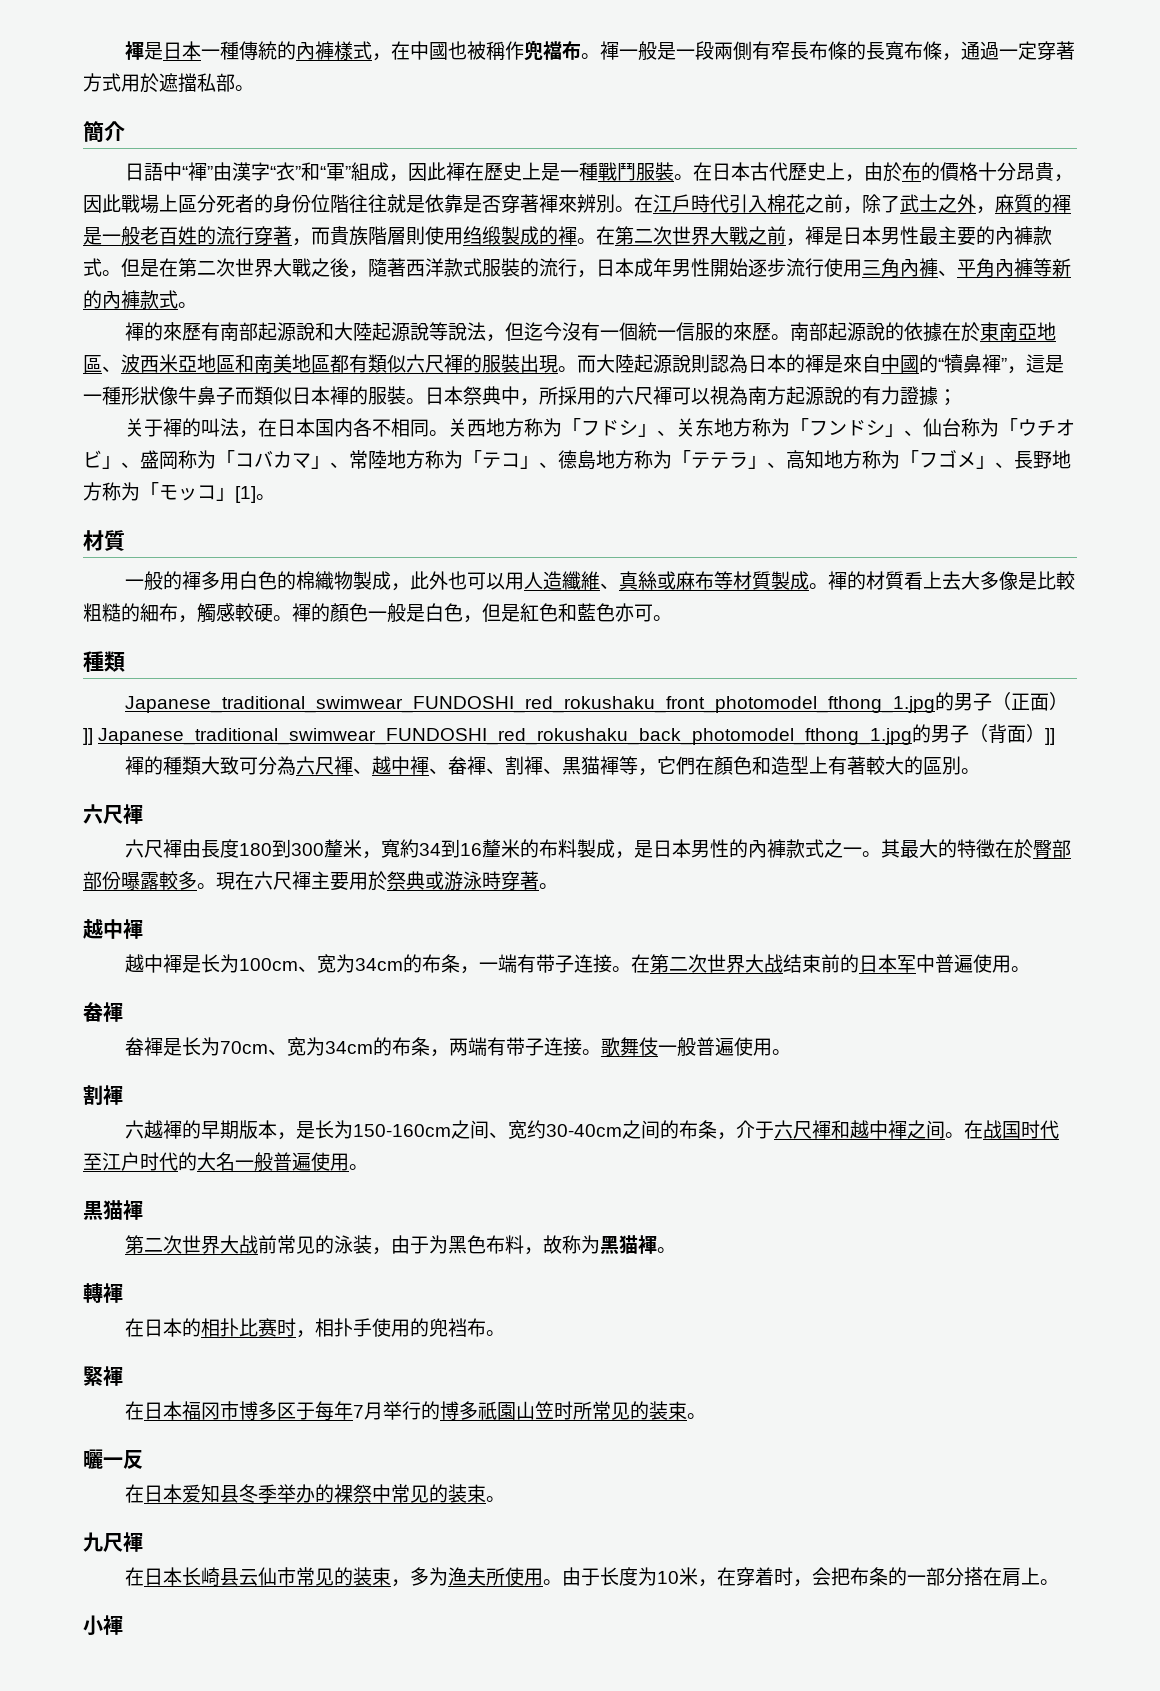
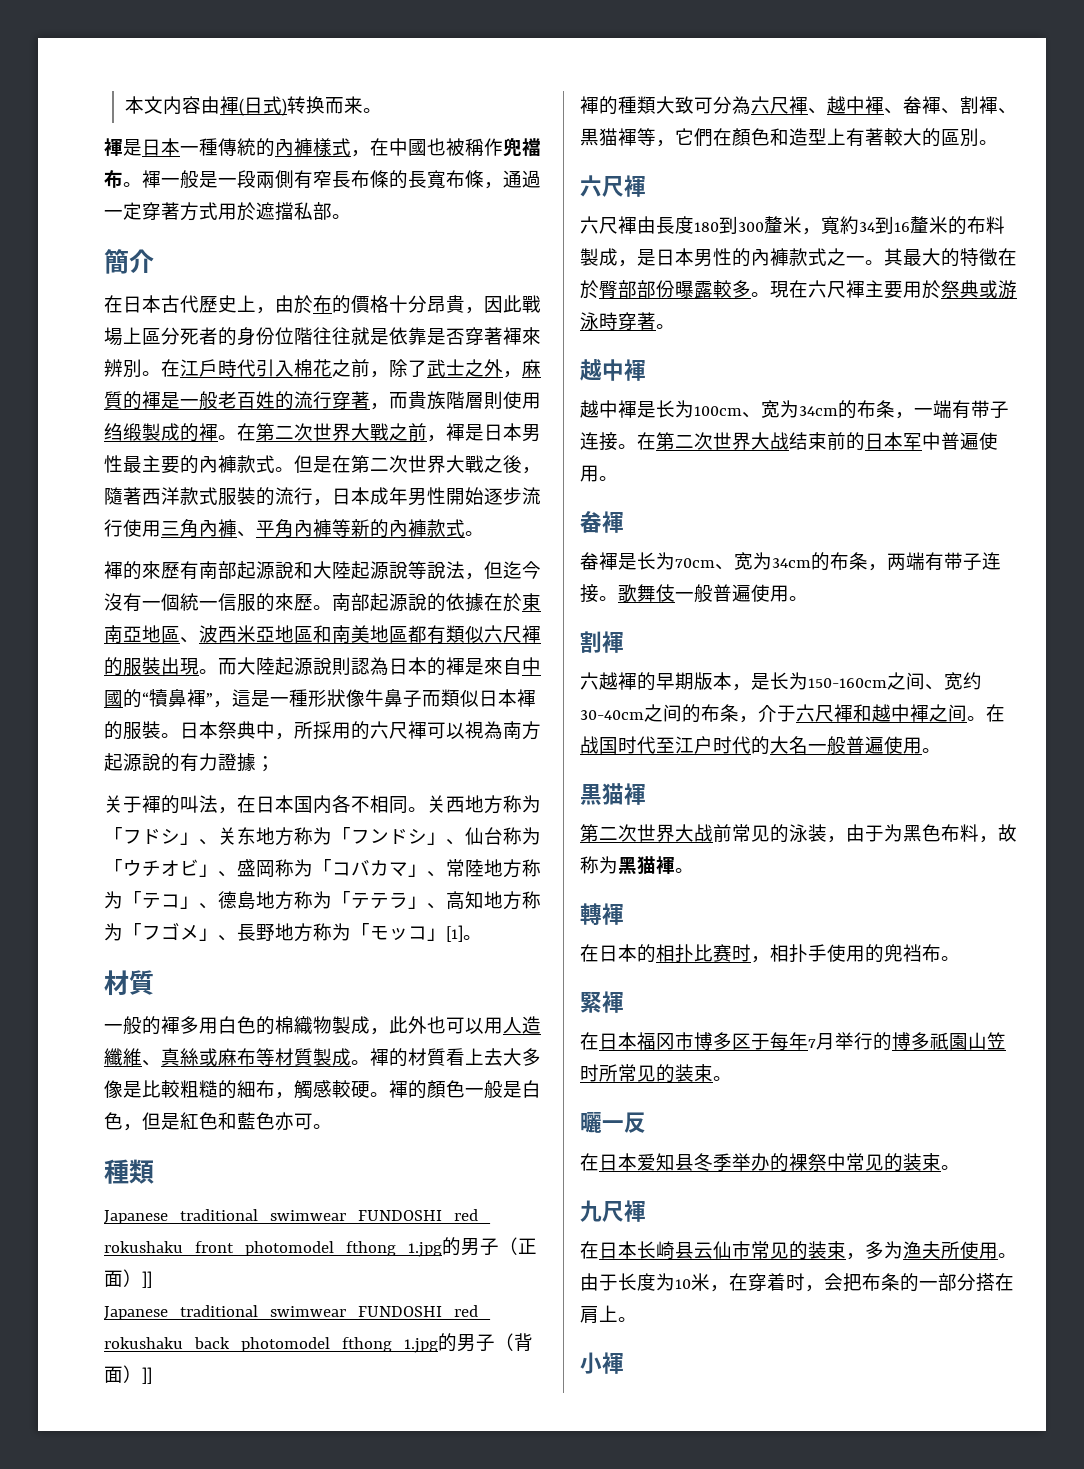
(125, 50) none -> [124,96,382,116] 本文内容由褌(日式)转换而来。 //
[125,162,694,182] 日語中“褌”由漢字“衣”和“軍”組成，因此褌在歷史上是一種戰鬥服裝。 -> (154, 261) none

